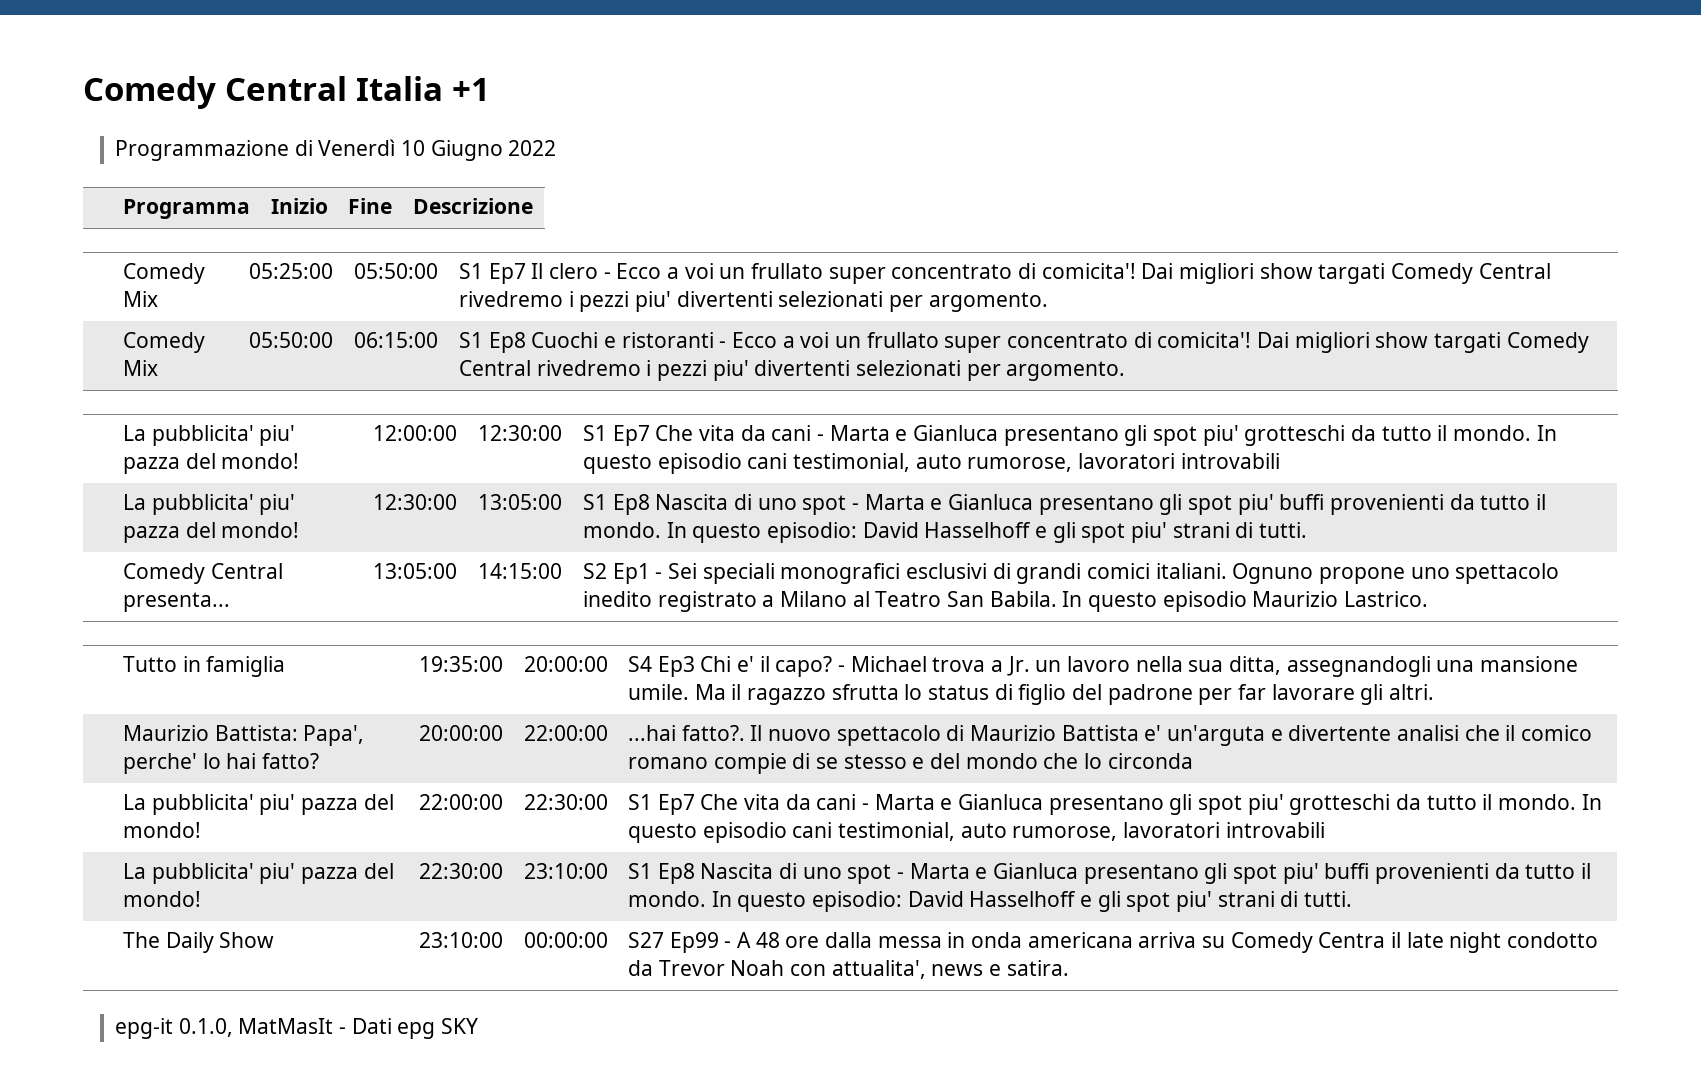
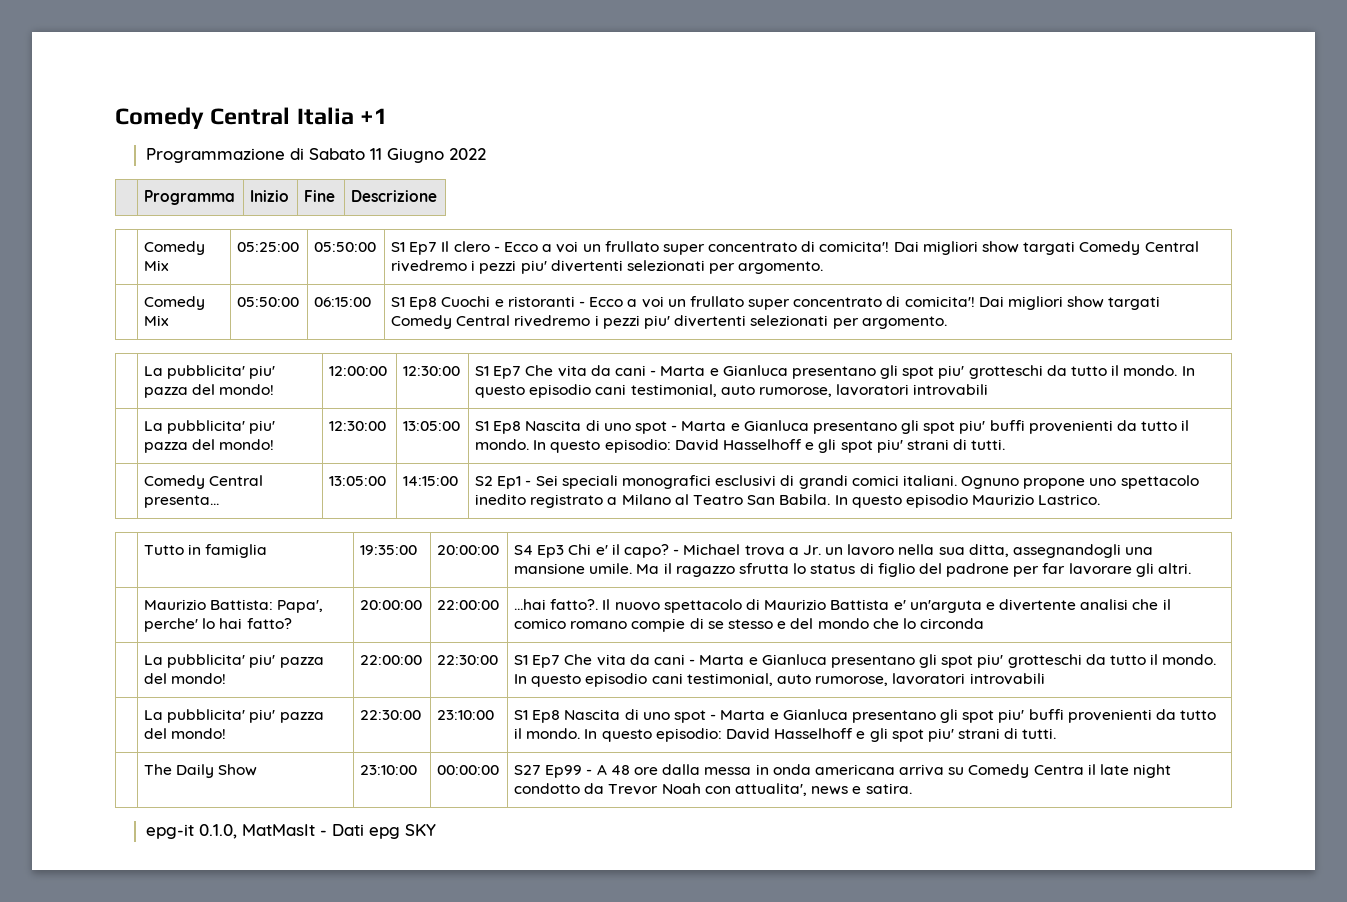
[318,139,426,156] Venerdì 10 -> [308,148,382,160] Sabato 11

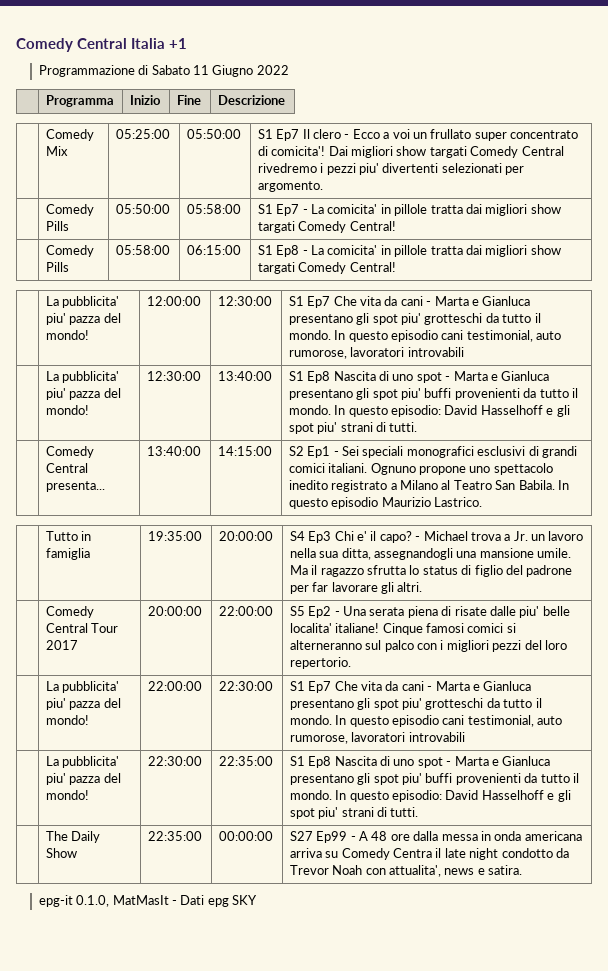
[144,315,170,326] [237,297,300,307] [314,297,372,307] [391,296,1161,310] [391,315,947,329] Mix | 05:50:00 | 06:15:00 | S1 Ep8 Cuochi e ristoranti - Ecco a voi un frullato super concentrato di comicita'! Dai migliori show targati Comedy Central rivedremo i pezzi piu' divertenti selezionati per argomento. -> [45,221,69,231] [115,204,170,214] [186,204,241,214] [257,204,561,216] [257,221,396,233] [45,245,94,257] [45,262,69,272] [115,245,170,255] [186,245,241,255] [257,245,561,257] [257,262,396,274] Pills | 05:50:00 | 05:58:00 | S1 Ep7 - La comicita' in pillole tratta dai migliori show targati Comedy Central! // | Comedy Pills | 05:58:00 | 06:15:00 | S1 Ep8 - La comicita' in pillole tratta dai migliori show targati Comedy Central!
[403,421,461,431] 13:05:00 -> [217,371,272,381] 13:40:00
[329,476,387,486] 13:05:00 -> [146,446,201,456] 13:40:00
[144,599,324,613] [144,618,292,632] [360,600,423,610] [437,600,500,610] [514,599,1171,613] [514,618,985,632] Maurizio Battista: Papa', perche' lo hai fatto? | 20:00:00 | 22:00:00 | ...hai fatto?. Il nuovo spettacolo di Maurizio Battista e' un'arguta e divertente analisi che il comico romano compie di se stesso e del mondo che lo circonda -> [45,606,94,618] [45,623,119,633] [45,640,78,650] [147,606,202,616] [218,606,273,616] [289,606,570,618] [289,623,516,635] [289,640,567,652] [289,657,351,669] Comedy Central Tour 2017 | 20:00:00 | 22:00:00 | S5 Ep2 - Una serata piena di risate dalle piu' belle localita' italiane! Cinque famosi comici si alterneranno sul palco con i migliori pezzi del loro repertorio.
[437,710,495,720] 23:10:00 -> [218,756,273,766] 22:35:00
[360,765,418,775] 23:10:00 -> [147,831,202,841] 22:35:00

